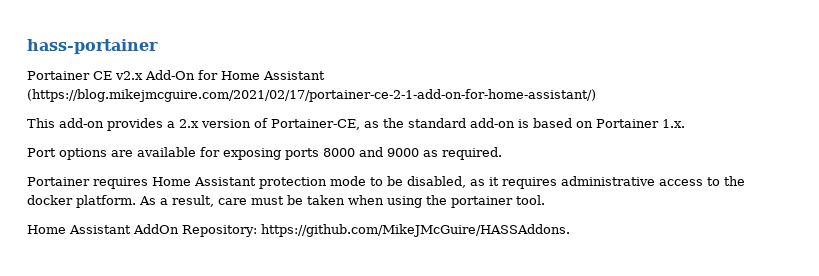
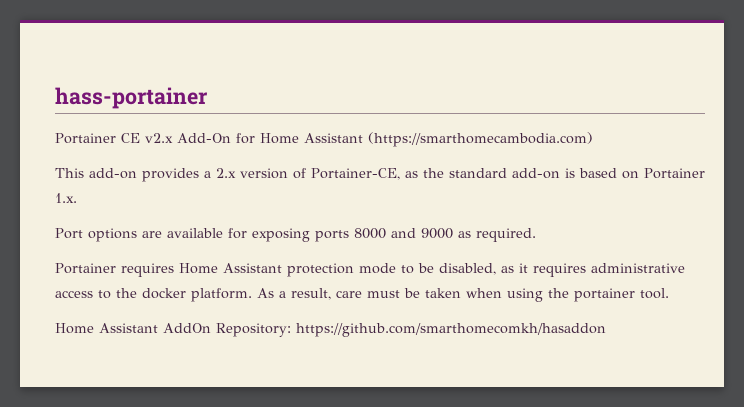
[27,89,596,102] (https://blog.mikejmcguire.com/2021/02/17/portainer-ce-2-1-add-on-for-home-assistant/) -> [368,132,593,147] (https://smarthomecambodia.com)
[261,224,570,237] https://github.com/MikeJMcGuire/HASSAddons. -> [296,323,606,337] https://github.com/smarthomecomkh/hasaddon

